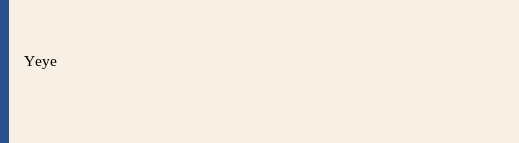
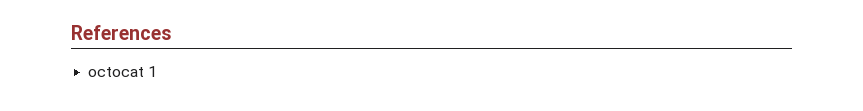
[24,56,57,69] Yeye -> [71,25,171,40] [88,66,158,77] References // octocat 1

